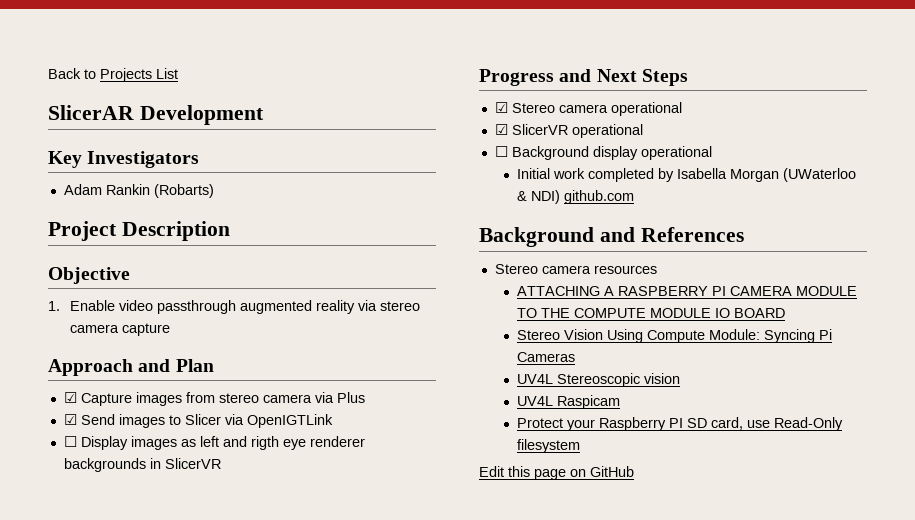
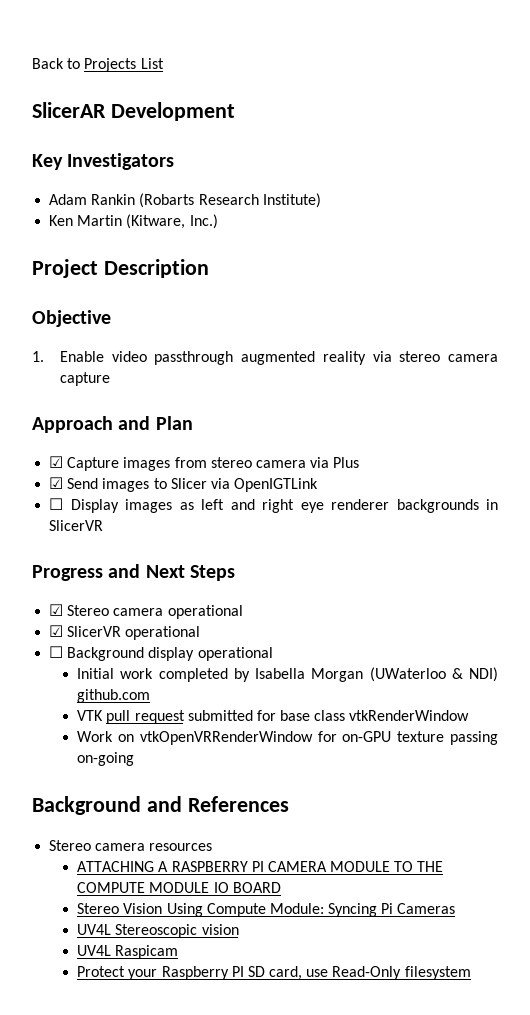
[153,184,214,198] (Robarts) -> [139,193,321,208] [49,214,218,229] (Robarts Research Institute) // Ken Martin (Kitware, Inc.)
[250,436,279,450] rigth -> [262,499,295,513] right
(635, 197) none -> [77,710,470,724] [77,731,498,745] [77,752,135,766] // VTK pull request submitted for base class vtkRenderWindow // Work on vtkOpenVRRenderWindow for on-GPU texture passing on-going
[479,466,634,480] // Edit this page on GitHub -> (471, 973) none

